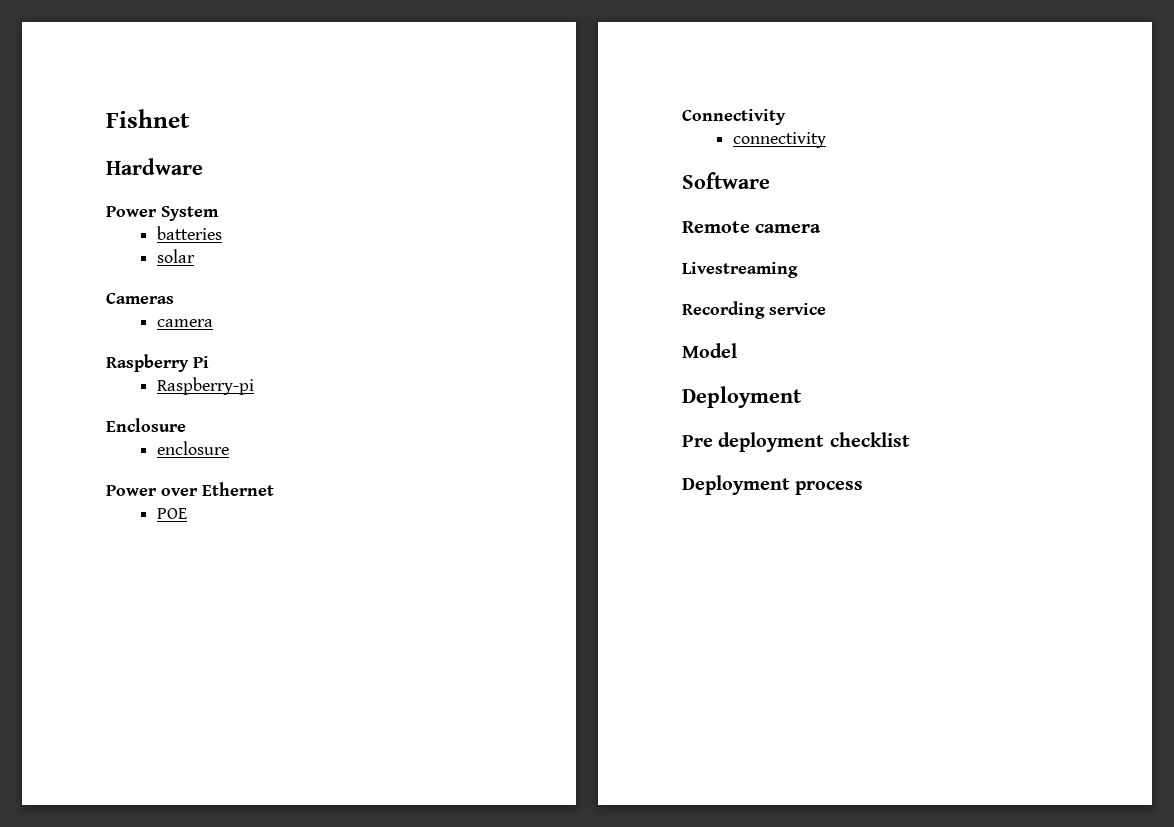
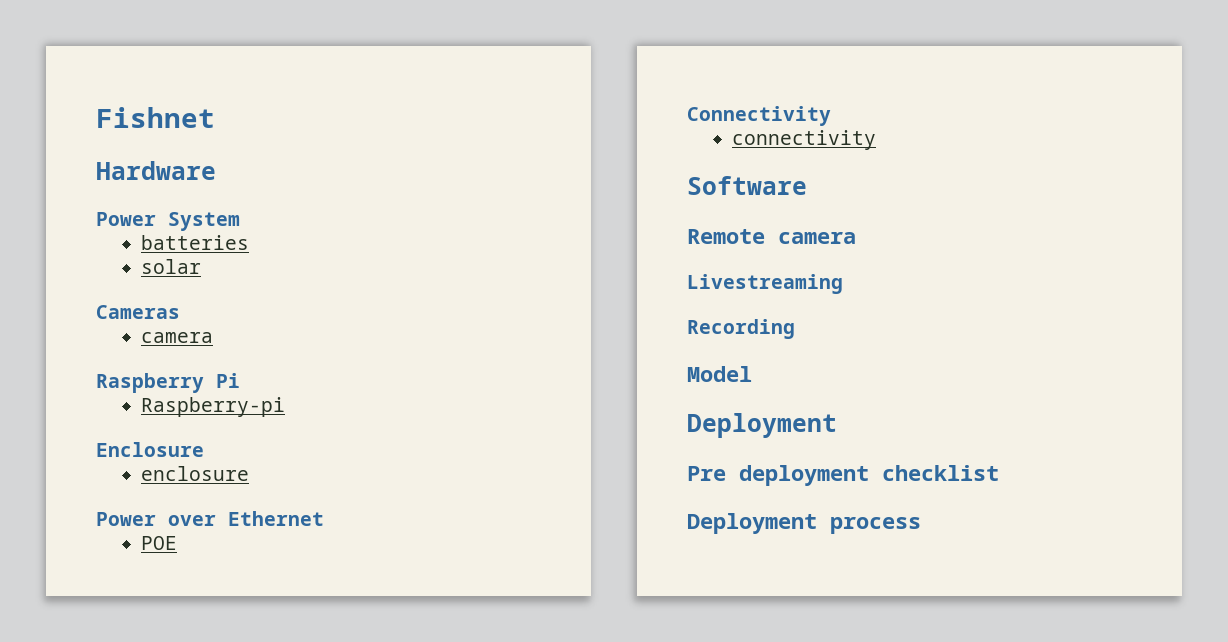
[769,303,826,315] service -> (795, 329) none

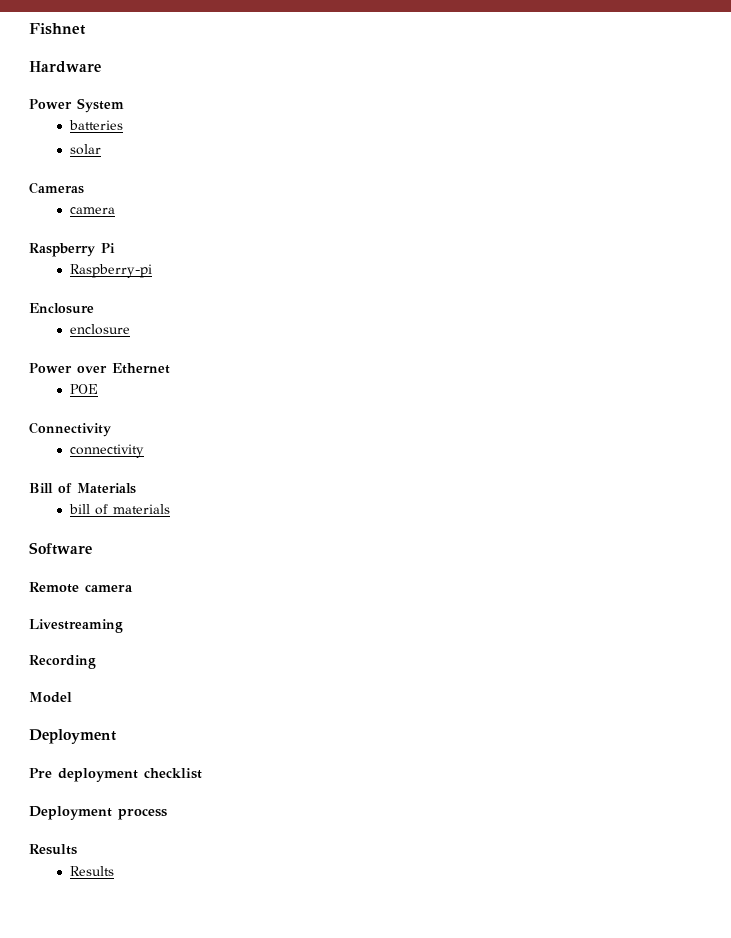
(876, 140) none -> [29,483,136,494] [68,504,170,515] // Bill of Materials // bill of materials
(921, 525) none -> [29,844,77,855] [69,866,114,876] // Results // Results

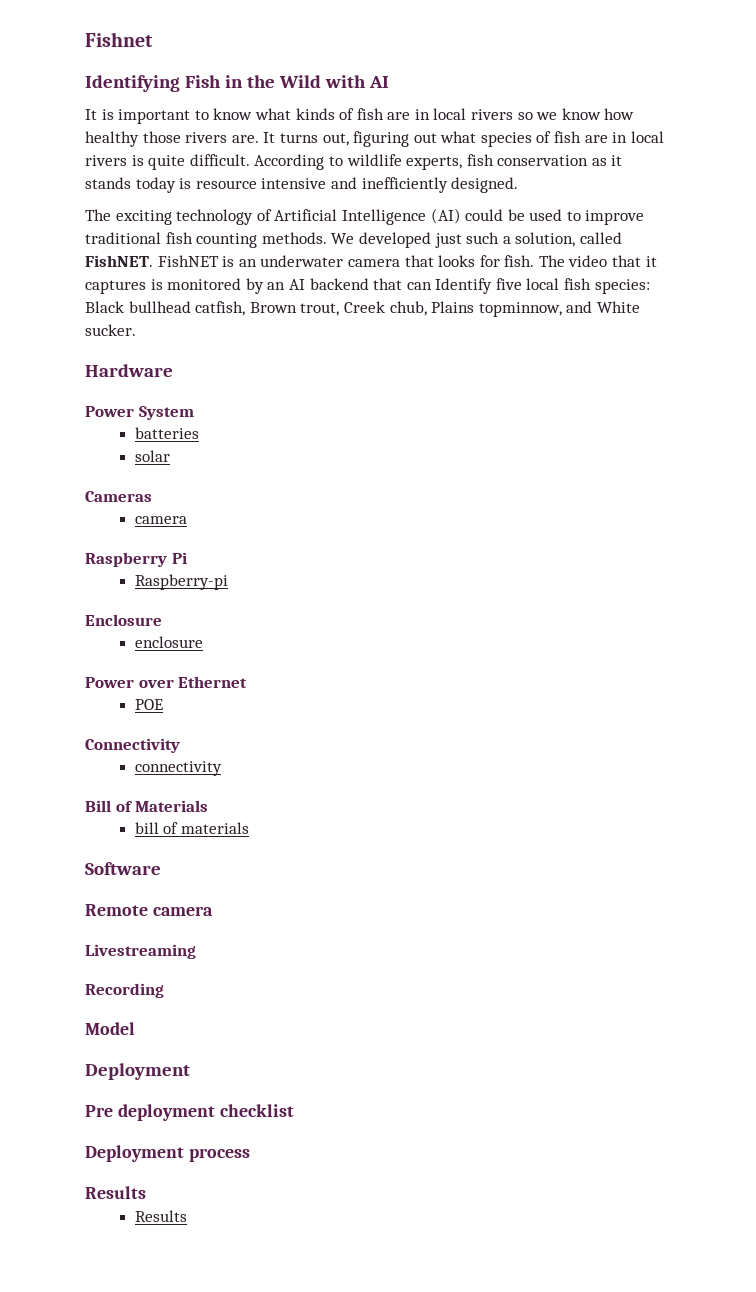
(86, 29) none -> [85,75,389,92] [85,108,635,124] [85,131,664,147] [85,154,623,170] [85,177,519,193] [85,208,645,225] [85,232,622,248] [85,255,657,267] [85,278,650,294] [85,301,640,317] [85,324,136,336] // Identifying Fish in the Wild with AI // It is important to know what kinds of fish are in local rivers so we know how healthy those rivers are. It turns out, figuring out what species of fish are in local rivers is quite difficult. According to wildlife experts, fish conservation as it stands today is resource intensive and inefficiently designed. // The exciting technology of Artificial Intelligence (AI) could be used to improve traditional fish counting methods. We developed just such a solution, called FishNET. FishNET is an underwater camera that looks for fish. The video that it captures is monitored by an AI backend that can Identify five local fish species: Black bullhead catfish, Brown trout, Creek chub, Plains topminnow, and White sucker.

